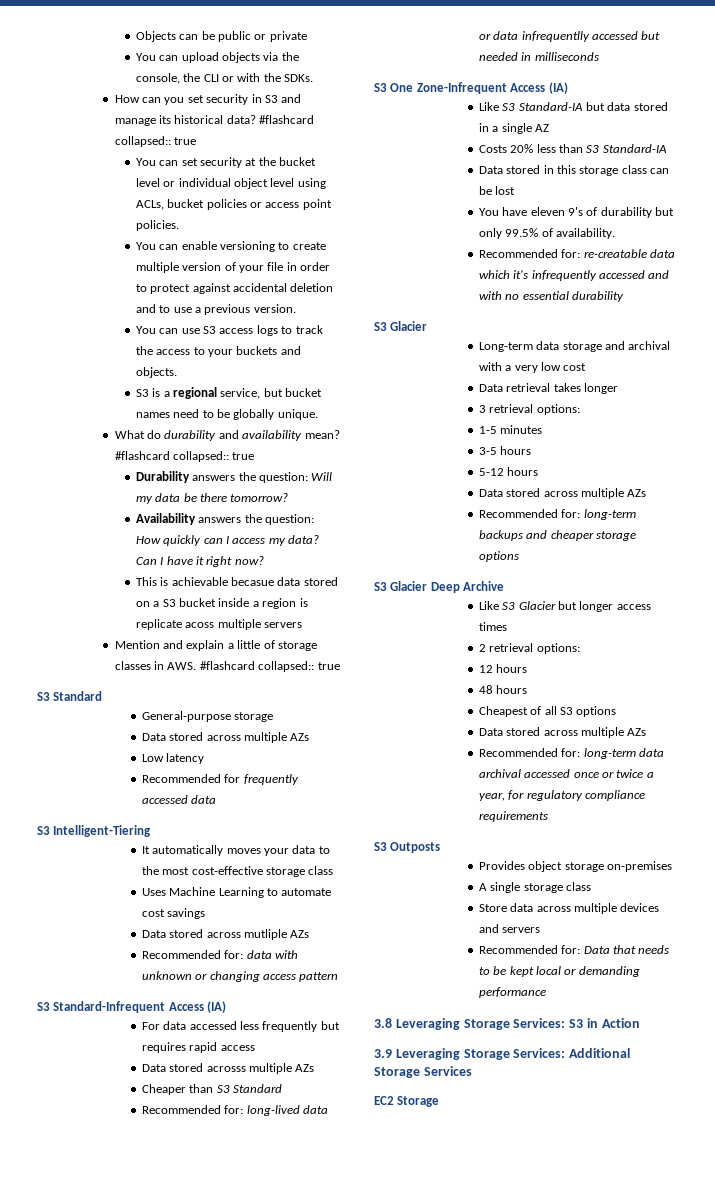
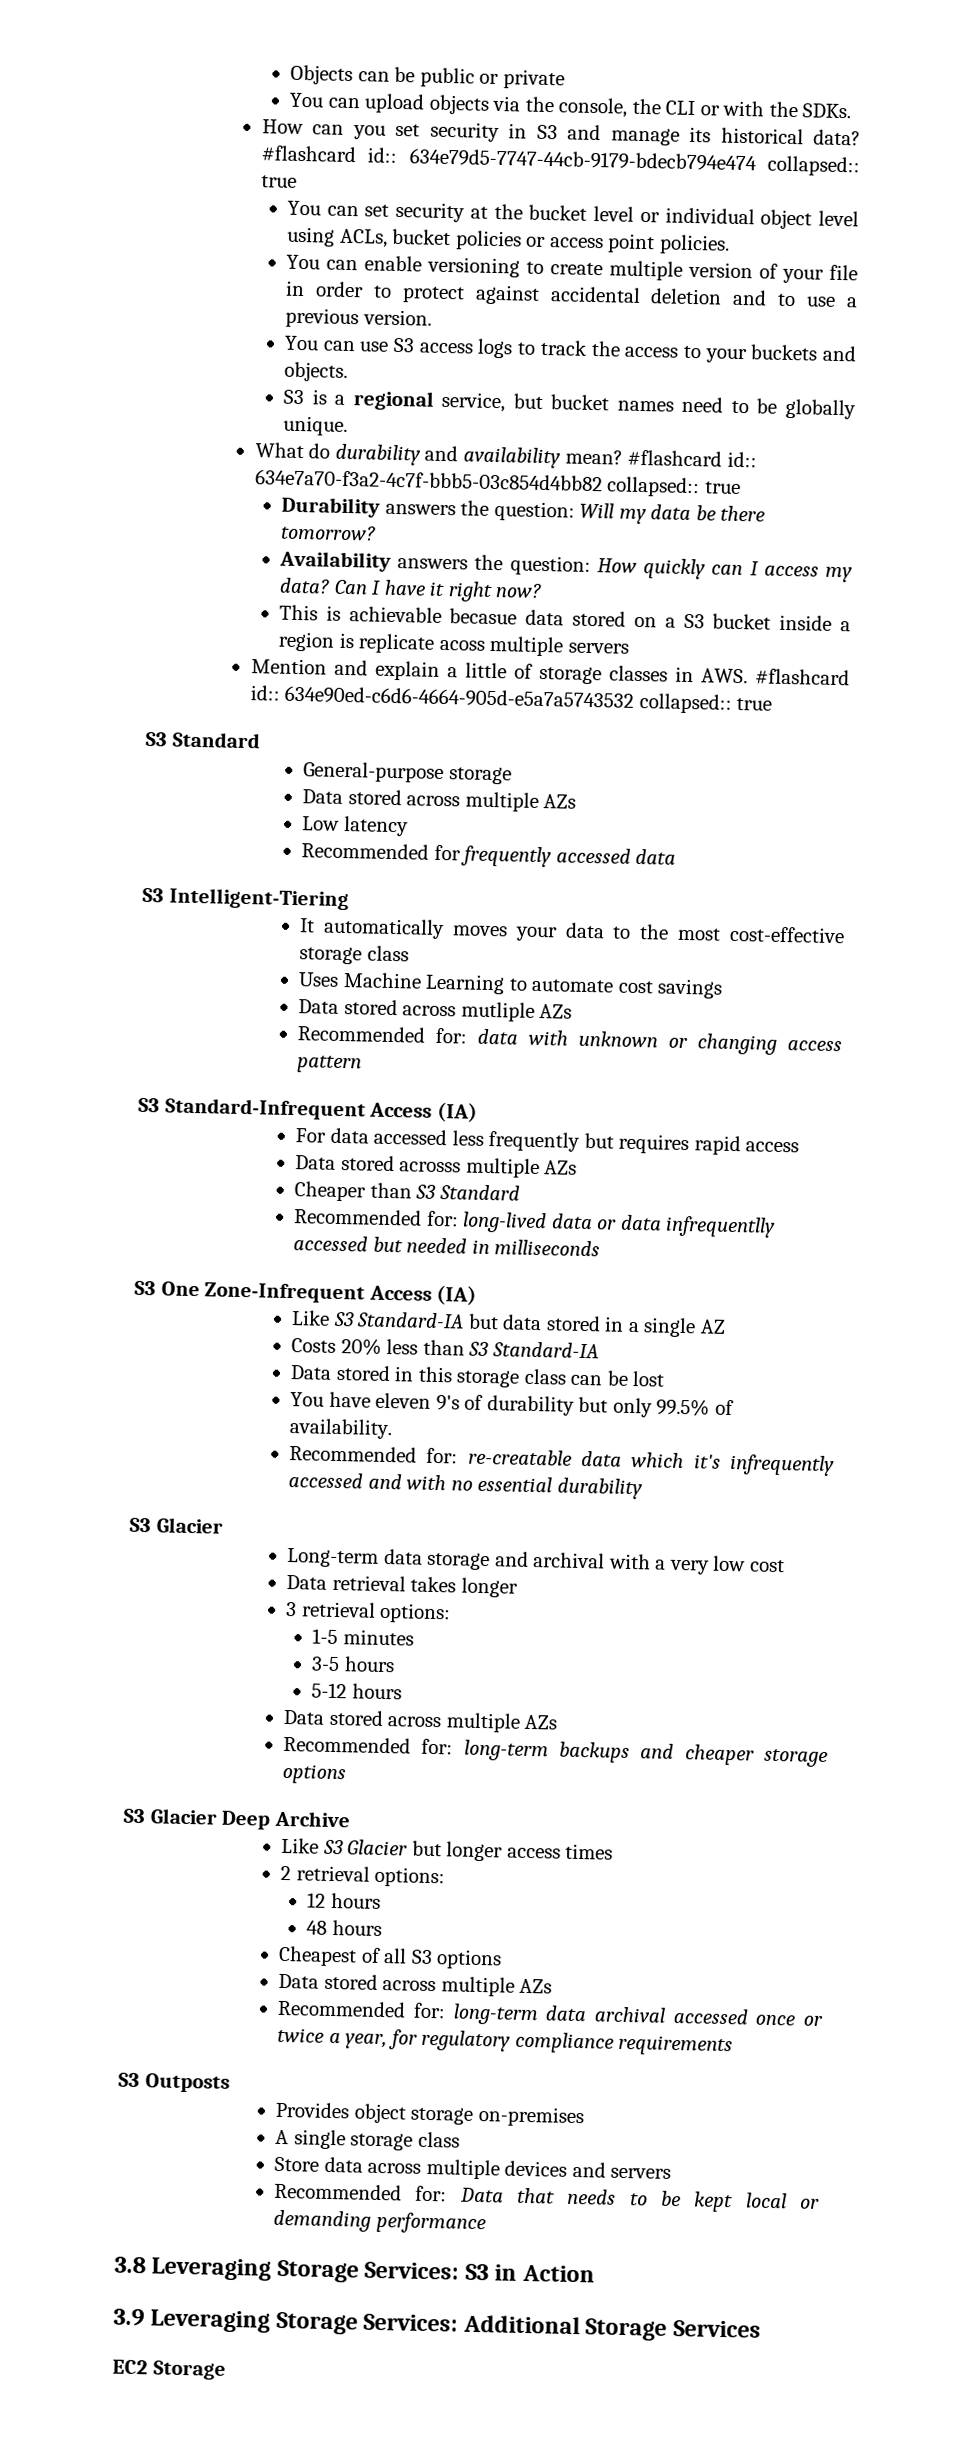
(315, 119) none -> [367,147,757,172] id:: 634e79d5-7747-44cb-9179-bdecb794e474
(170, 455) none -> [726,451,757,468] [254,469,603,492] id:: 634e7a70-f3a2-4c7f-bbb5-03c854d4bb82
(255, 665) none -> [249,685,635,709] id:: 634e90ed-c6d6-4664-905d-e5a7a5743532

